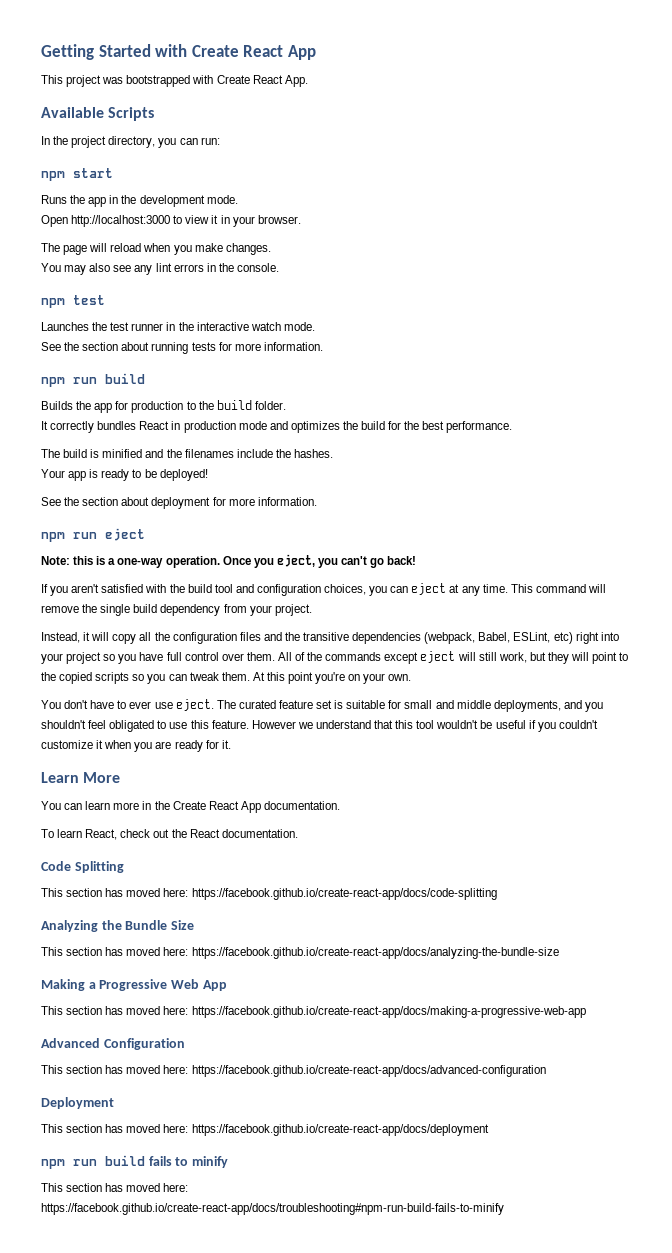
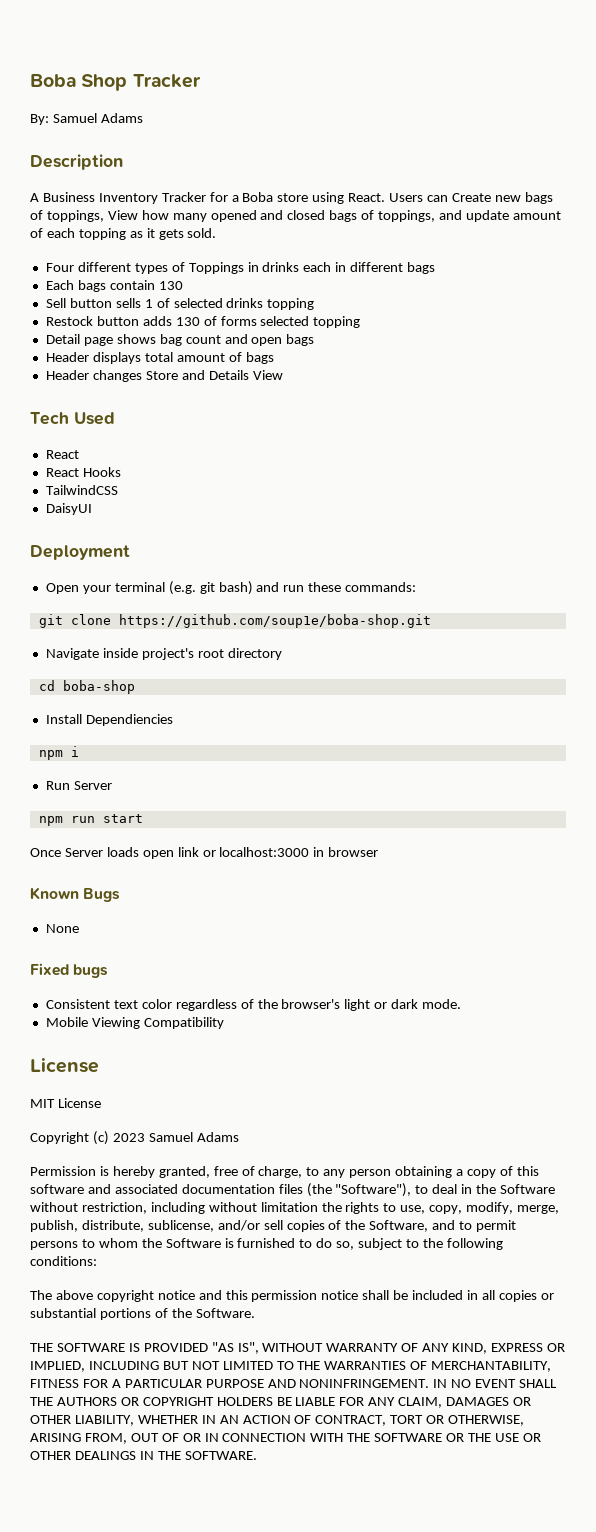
[41,44,316,60] [41,75,308,87] [41,107,155,121] [41,136,220,148] [41,168,113,181] [41,195,238,207] [41,215,301,227] [41,243,271,255] [41,263,279,275] [41,295,105,308] [41,322,315,331] [41,342,323,354] [41,373,145,387] [41,400,286,413] [41,421,513,433] [41,449,333,458] [41,469,208,481] [41,497,317,509] [41,528,145,542] [41,554,417,568] [41,583,606,596] [41,604,312,616] [41,632,619,644] [41,651,629,664] [41,672,412,684] [41,699,603,712] [41,720,598,732] [41,740,231,752] [41,772,121,783] [41,801,340,813] [41,829,298,840] [41,861,124,873] [41,888,497,900] [41,920,194,932] [41,947,559,959] [41,979,227,991] [41,1006,586,1018] [41,1038,185,1050] [41,1065,546,1077] [41,1097,114,1109] [41,1124,489,1136] [41,1155,228,1169] [41,1183,189,1192] [41,1203,504,1215] Getting Started with Create React App // This project was bootstrapped with Create React App. // Available Scripts // In the project directory, you can run: // npm start // Runs the app in the development mode. // Open http://localhost:3000 to view it in your browser. // The page will reload when you make changes. // You may also see any lint errors in the console. // npm test // Launches the test runner in the interactive watch mode. // See the section about running tests for more information. // npm run build // Builds the app for production to the build folder. // It correctly bundles React in production mode and optimizes the build for the best performance. // The build is minified and the filenames include the hashes. // Your app is ready to be deployed! // See the section about deployment for more information. // npm run eject // Note: this is a one-way operation. Once you eject, you can't go back! // If you aren't satisfied with the build tool and configuration choices, you can eject at any time. This command will remove the single build dependency from your project. // Instead, it will copy all the configuration files and the transitive dependencies (webpack, Babel, ESLint, etc) right into your project so you have full control over them. All of the commands except eject will still work, but they will point to the copied scripts so you can tweak them. At this point you're on your own. // You don't have to ever use eject. The curated feature set is suitable for small and middle deployments, and you shouldn't feel obligated to use this feature. However we understand that this tool wouldn't be useful if you couldn't customize it when you are ready for it. // Learn More // You can learn more in the Create React App documentation. // To learn React, check out the React documentation. // Code Splitting // This section has moved here: https://facebook.github.io/create-react-app/docs/code-splitting // Analyzing the Bundle Size // This section has moved here: https://facebook.github.io/create-react-app/docs/analyzing-the-bundle-size // Making a Progressive Web App // This section has moved here: https://facebook.github.io/create-react-app/docs/making-a-progressive-web-app // Advanced Configuration // This section has moved here: https://facebook.github.io/create-react-app/docs/advanced-configuration // Deployment // This section has moved here: https://facebook.github.io/create-react-app/docs/deployment // npm run build fails to minify // This section has moved here: https://facebook.github.io/create-react-app/docs/troubleshooting#npm-run-build-fails-to-minify -> [30,74,201,91] [30,113,143,125] [30,154,123,170] [30,192,553,204] [30,210,561,222] [30,228,217,240] [45,262,436,274] [45,280,183,292] [45,298,315,310] [45,316,361,328] [45,334,315,346] [45,352,274,364] [45,370,283,382] [30,412,115,425] [45,450,79,459] [45,467,121,477] [45,485,118,495] [45,503,92,515] [30,545,130,560] [45,581,417,595] [38,614,431,628] [45,648,282,660] [38,680,135,694] [45,714,173,726] [38,746,79,760] [45,781,112,790] [38,814,143,826] [30,847,379,859] [30,887,121,902] [45,924,79,933] [30,963,109,978] [45,999,462,1011] [45,1017,224,1029] [30,1058,99,1073] [30,1098,101,1108] [30,1131,239,1145] [30,1166,539,1178] [30,1183,556,1197] [30,1202,560,1214] [30,1220,517,1232] [30,1238,503,1250] [30,1256,97,1266] [30,1290,554,1302] [30,1308,255,1320] [30,1342,565,1354] [30,1361,552,1372] [30,1379,558,1388] [30,1397,532,1408] [30,1415,525,1426] [30,1433,541,1444] [30,1451,257,1460] Boba Shop Tracker // By: Samuel Adams // Description // A Business Inventory Tracker for a Boba store using React. Users can Create new bags of toppings, View how many opened and closed bags of toppings, and update amount of each topping as it gets sold. // Four different types of Toppings in drinks each in different bags // Each bags contain 130 // Sell button sells 1 of selected drinks topping // Restock button adds 130 of forms selected topping // Detail page shows bag count and open bags // Header displays total amount of bags // Header changes Store and Details View // Tech Used // React // React Hooks // TailwindCSS // DaisyUI // Deployment // Open your terminal (e.g. git bash) and run these commands: // git clone https://github.com/soup1e/boba-shop.git // Navigate inside project's root directory // cd boba-shop // Install Dependiencies // npm i // Run Server // npm run start // Once Server loads open link or localhost:3000 in browser // Known Bugs // None // Fixed bugs // Consistent text color regardless of the browser's light or dark mode. // Mobile Viewing Compatibility // License // MIT License // Copyright (c) 2023 Samuel Adams // Permission is hereby granted, free of charge, to any person obtaining a copy of this software and associated documentation files (the "Software"), to deal in the Software without restriction, including without limitation the rights to use, copy, modify, merge, publish, distribute, sublicense, and/or sell copies of the Software, and to permit persons to whom the Software is furnished to do so, subject to the following conditions: // The above copyright notice and this permission notice shall be included in all copies or substantial portions of the Software. // THE SOFTWARE IS PROVIDED "AS IS", WITHOUT WARRANTY OF ANY KIND, EXPRESS OR IMPLIED, INCLUDING BUT NOT LIMITED TO THE WARRANTIES OF MERCHANTABILITY, FITNESS FOR A PARTICULAR PURPOSE AND NONINFRINGEMENT. IN NO EVENT SHALL THE AUTHORS OR COPYRIGHT HOLDERS BE LIABLE FOR ANY CLAIM, DAMAGES OR OTHER LIABILITY, WHETHER IN AN ACTION OF CONTRACT, TORT OR OTHERWISE, ARISING FROM, OUT OF OR IN CONNECTION WITH THE SOFTWARE OR THE USE OR OTHER DEALINGS IN THE SOFTWARE.

